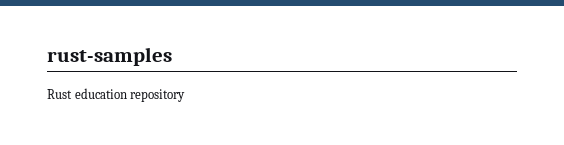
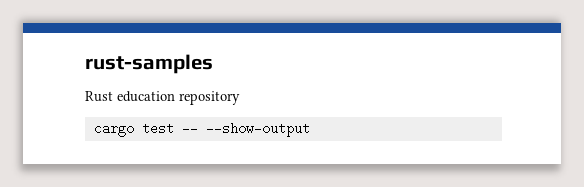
(186, 95) none -> [93,122,310,137] // cargo test -- --show-output

